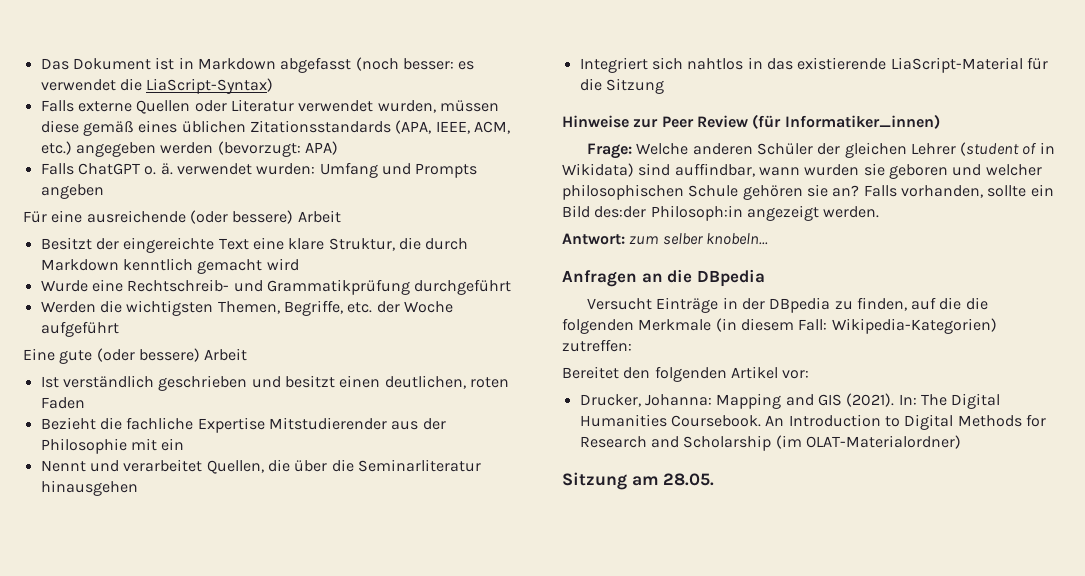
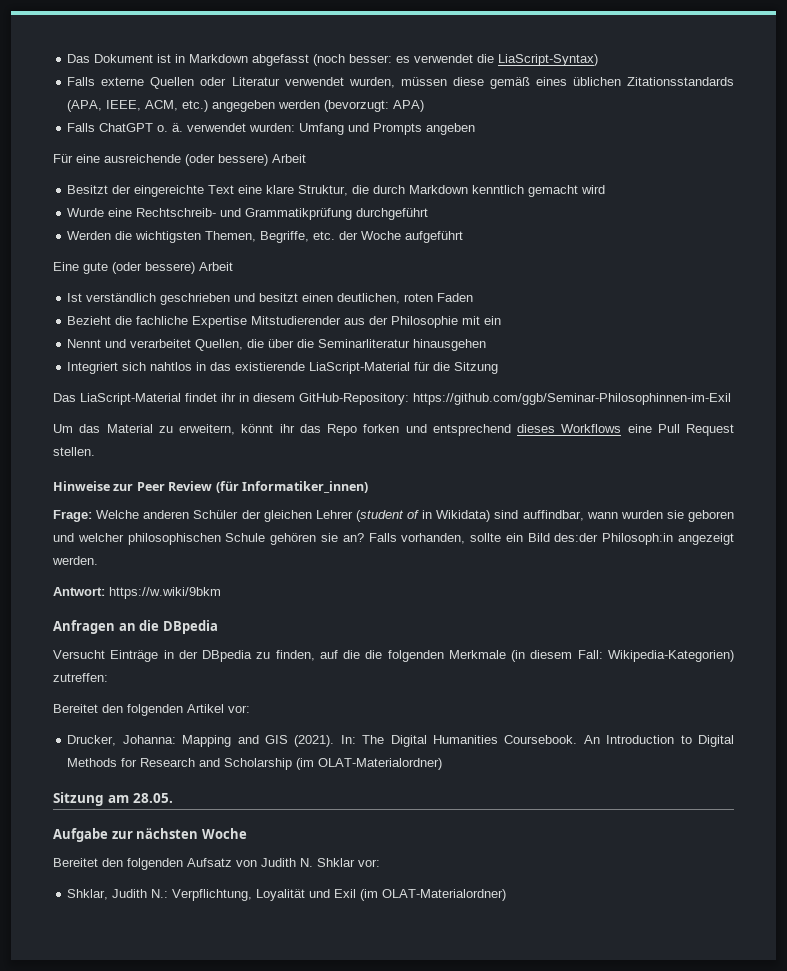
(664, 86) none -> [53,393,731,405] [53,424,734,436] [53,447,95,456] // Das LiaScript-Material findet ihr in diesem GitHub-Repository: https://github.com/ggb/Seminar-Philosophinnen-im-Exil // Um das Material zu erweitern, könnt ihr das Repo forken und entsprechend dieses Workflows eine Pull Request stellen.
[629,233,768,245] zum selber knobeln... -> [109,587,221,599] https://w.wiki/9bkm
(715, 479) none -> [53,828,247,842] [53,858,380,870] [67,889,507,901] // Aufgabe zur nächsten Woche // Bereitet den folgenden Aufsatz von Judith N. Shklar vor: // Shklar, Judith N.: Verpflichtung, Loyalität und Exil (im OLAT-Materialordner)

